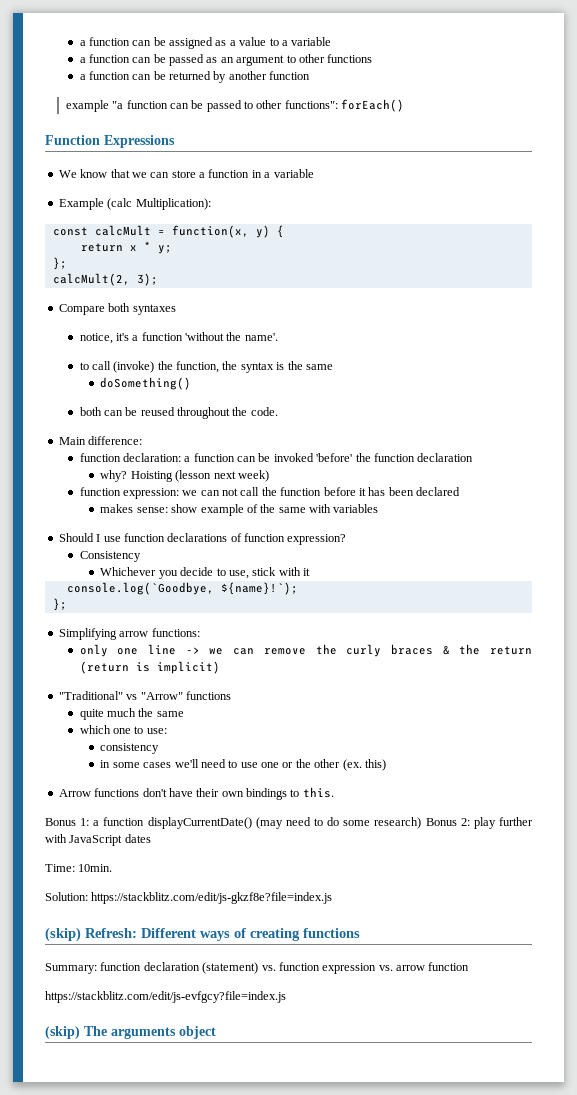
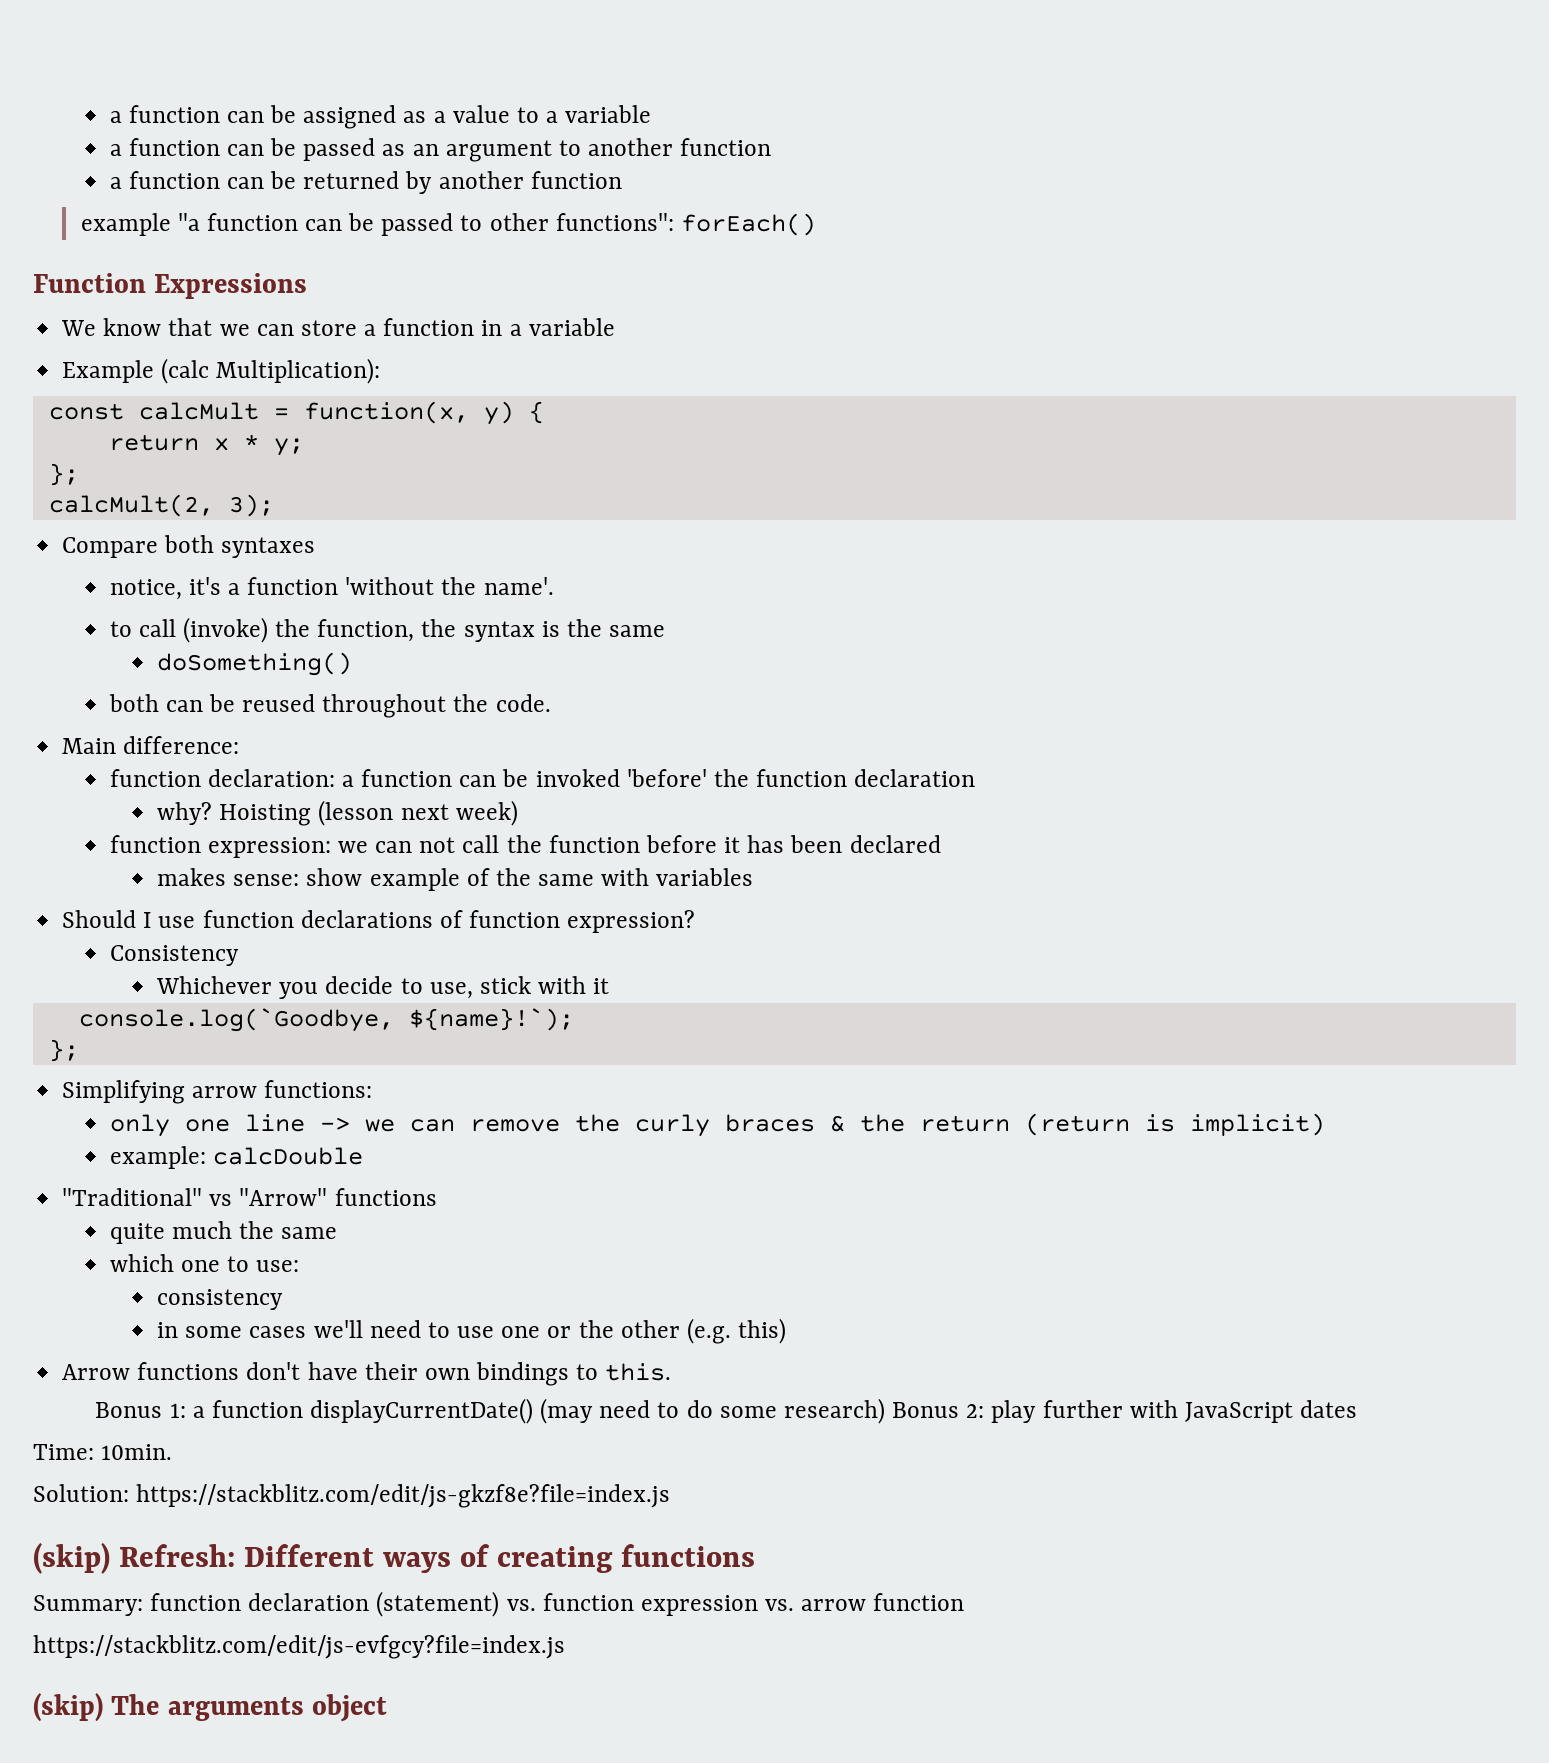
[298,54,373,63] other functions -> [588,138,772,156] another function
(220, 667) none -> [109,1146,363,1169] // example: calcDouble
[342,759,362,771] (ex. -> [686,1318,731,1344] (e.g.

